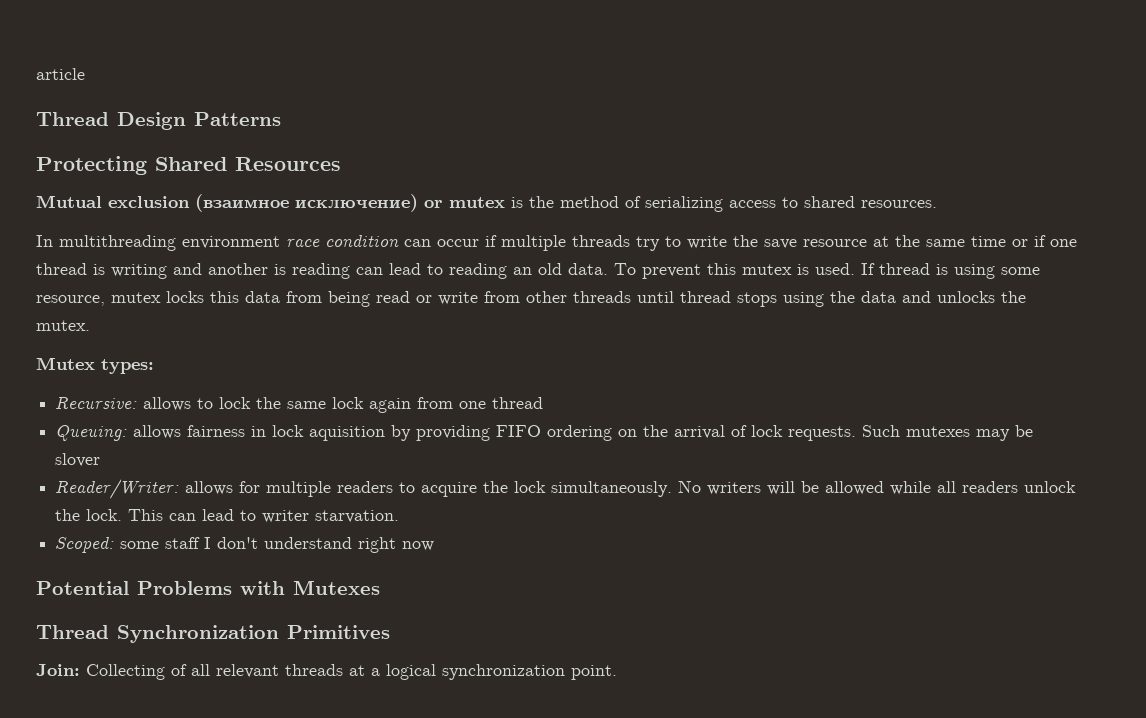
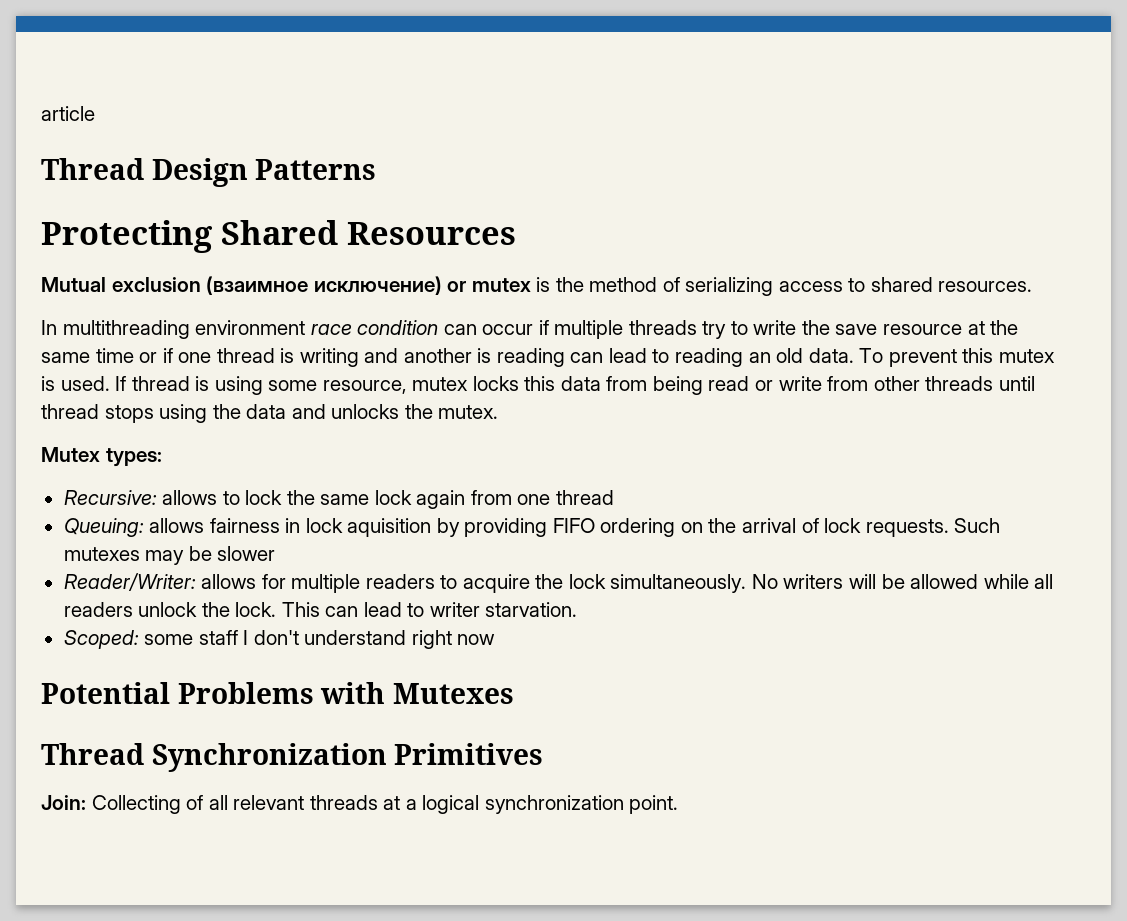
[55,453,101,467] slover -> [217,546,276,561] slower

